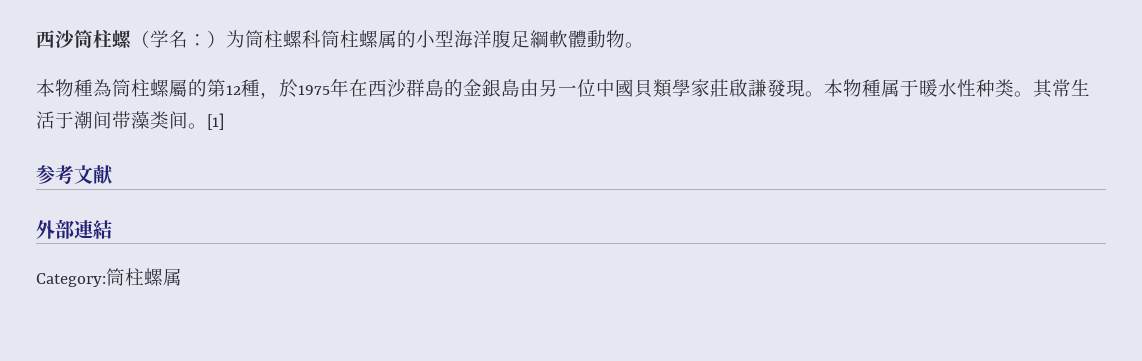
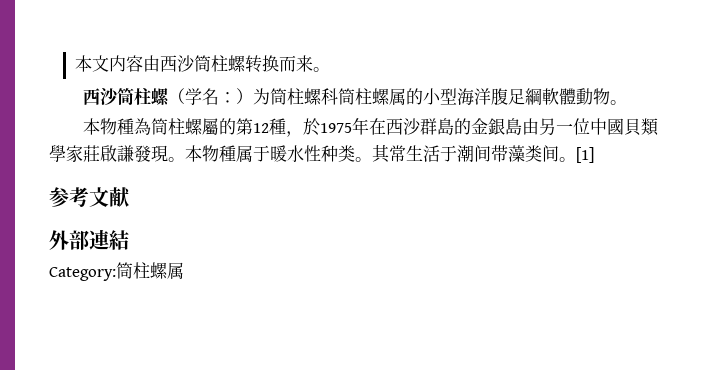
(36, 39) none -> [75,55,331,73] 本文内容由西沙筒柱螺转换而来。 //

